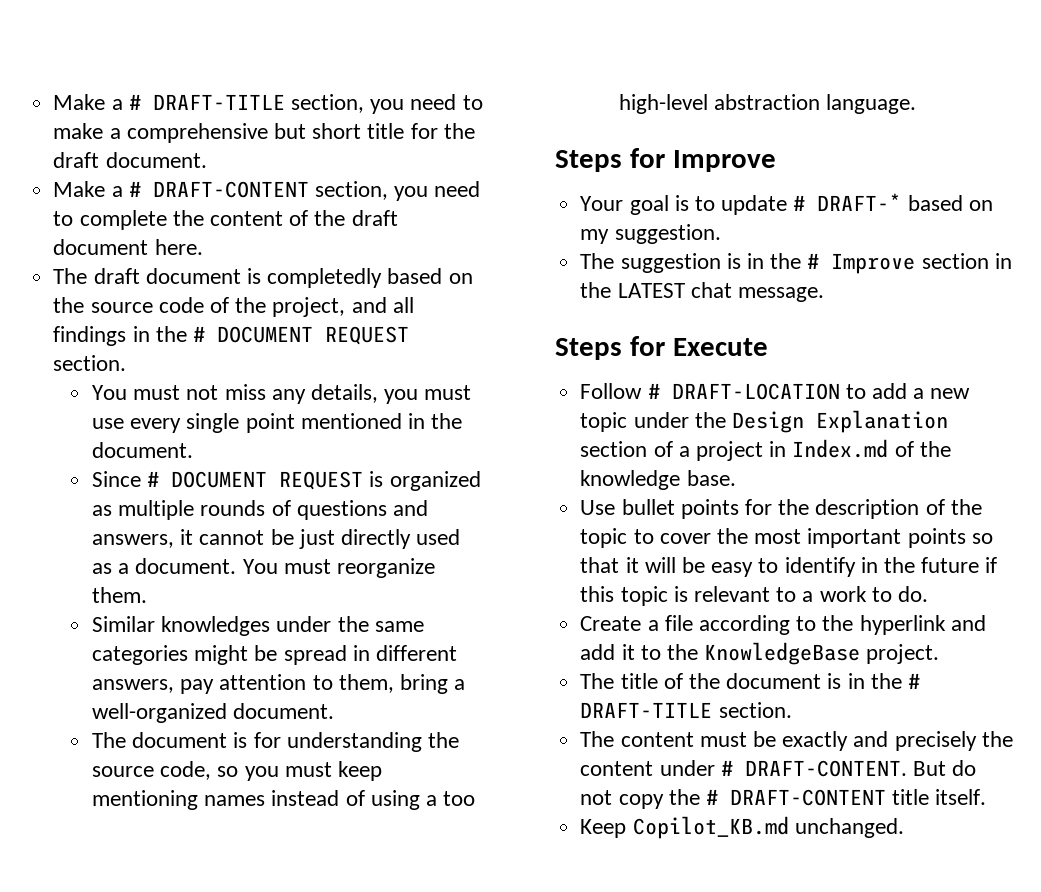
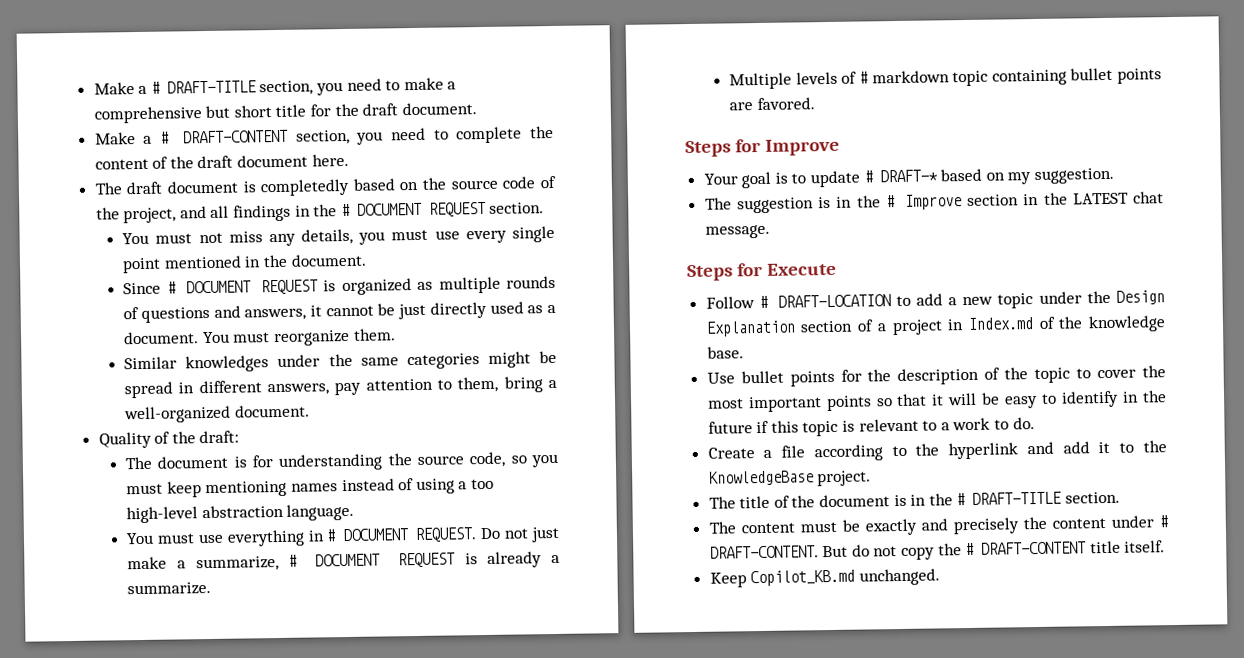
(335, 711) none -> [98,430,240,449] // Quality of the draft:
(917, 104) none -> [126,526,560,547] [127,551,560,572] [127,581,212,596] [729,67,1162,90] [729,97,815,111] // You must use everything in # DOCUMENT REQUEST. Do not just make a summarize, # DOCUMENT REQUEST is already a summarize. // Multiple levels of # markdown topic containing bullet points are favored.

